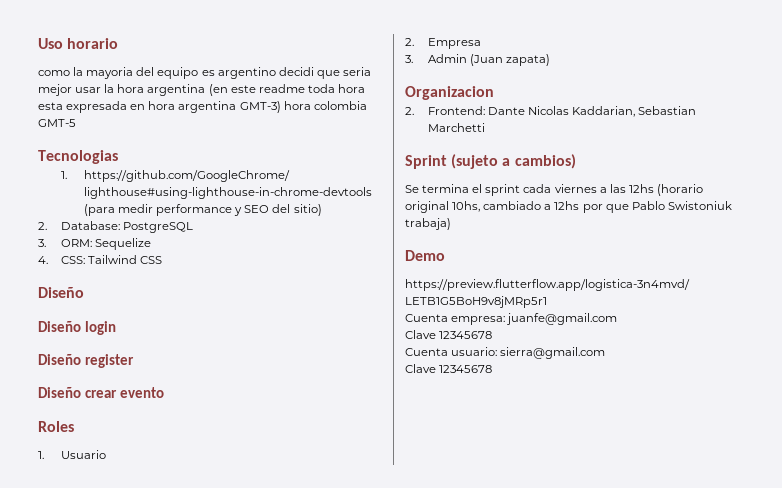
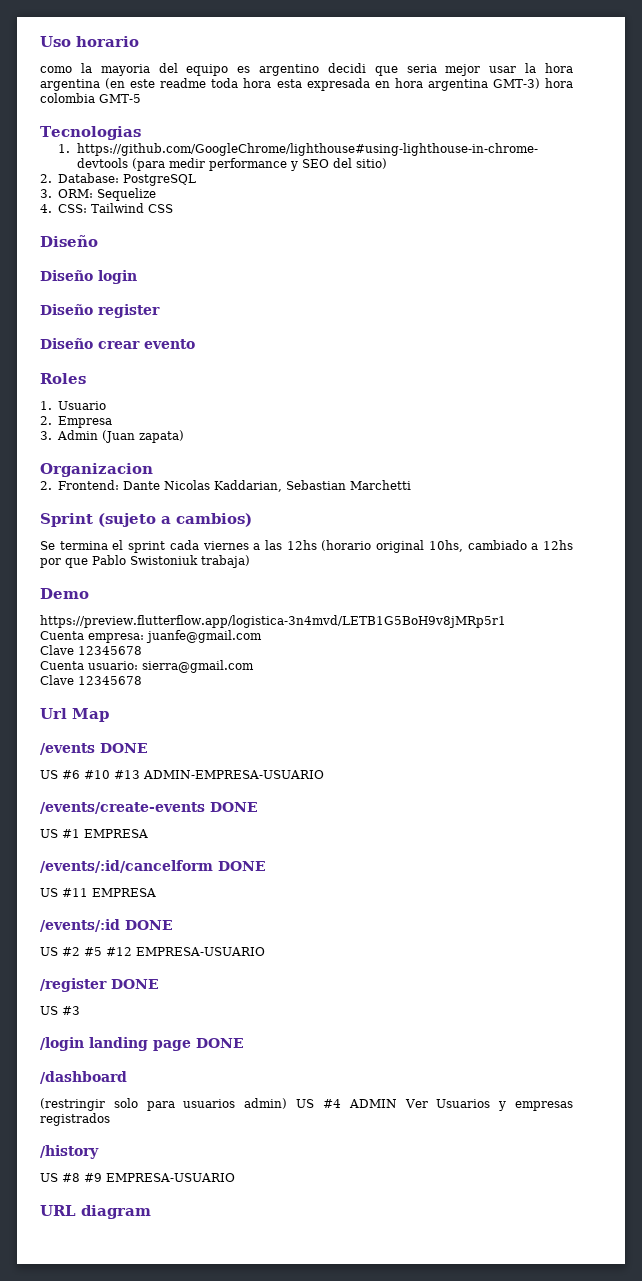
(493, 369) none -> [40,708,109,722] [40,743,148,755] [40,770,324,779] [40,802,258,814] [40,829,148,838] [40,860,266,873] [40,888,156,897] [40,919,173,932] [40,947,265,956] [40,978,159,992] [40,1006,80,1015] [40,1037,244,1051] [40,1071,127,1084] [40,1098,573,1111] [40,1113,110,1126] [40,1145,99,1159] [40,1173,235,1182] [40,1205,151,1219] // Url Map // /events DONE // US #6 #10 #13 ADMIN-EMPRESA-USUARIO // /events/create-events DONE // US #1 EMPRESA // /events/:id/cancelform DONE // US #11 EMPRESA // /events/:id DONE // US #2 #5 #12 EMPRESA-USUARIO // /register DONE // US #3 // /login landing page DONE // /dashboard // (restringir solo para usuarios admin) US #4 ADMIN Ver Usuarios y empresas registrados // /history // US #8 #9 EMPRESA-USUARIO // URL diagram

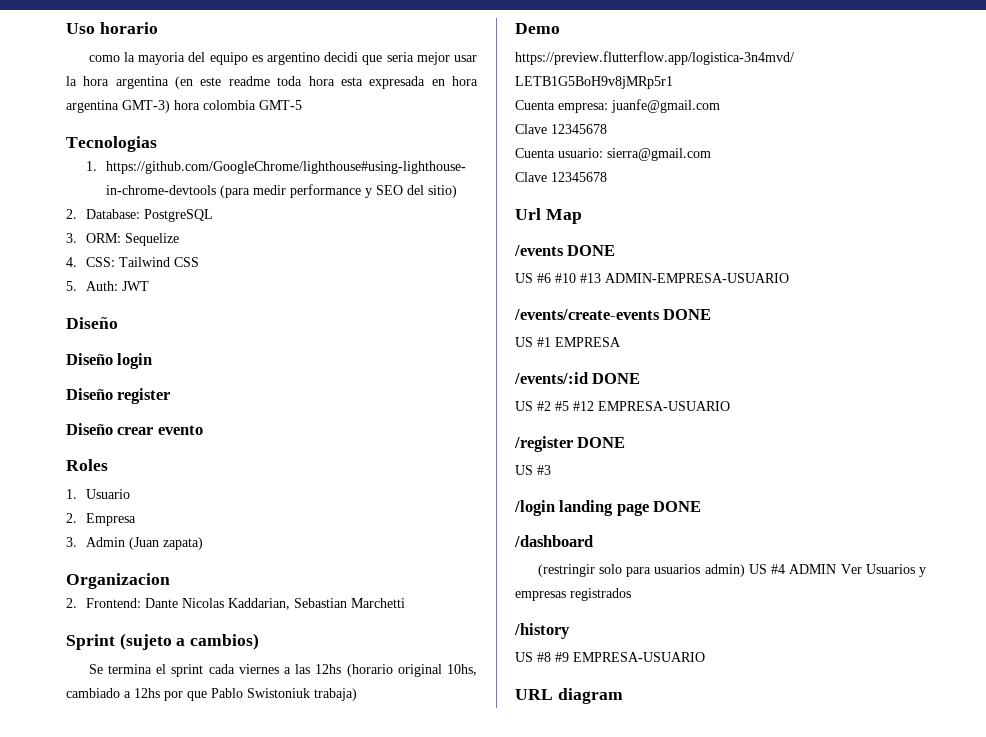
(174, 208) none -> [66,281,150,291] // 5. Auth: JWT
[40,860,266,873] [40,888,156,897] // /events/:id/cancelform DONE // US #11 EMPRESA -> (621, 342) none

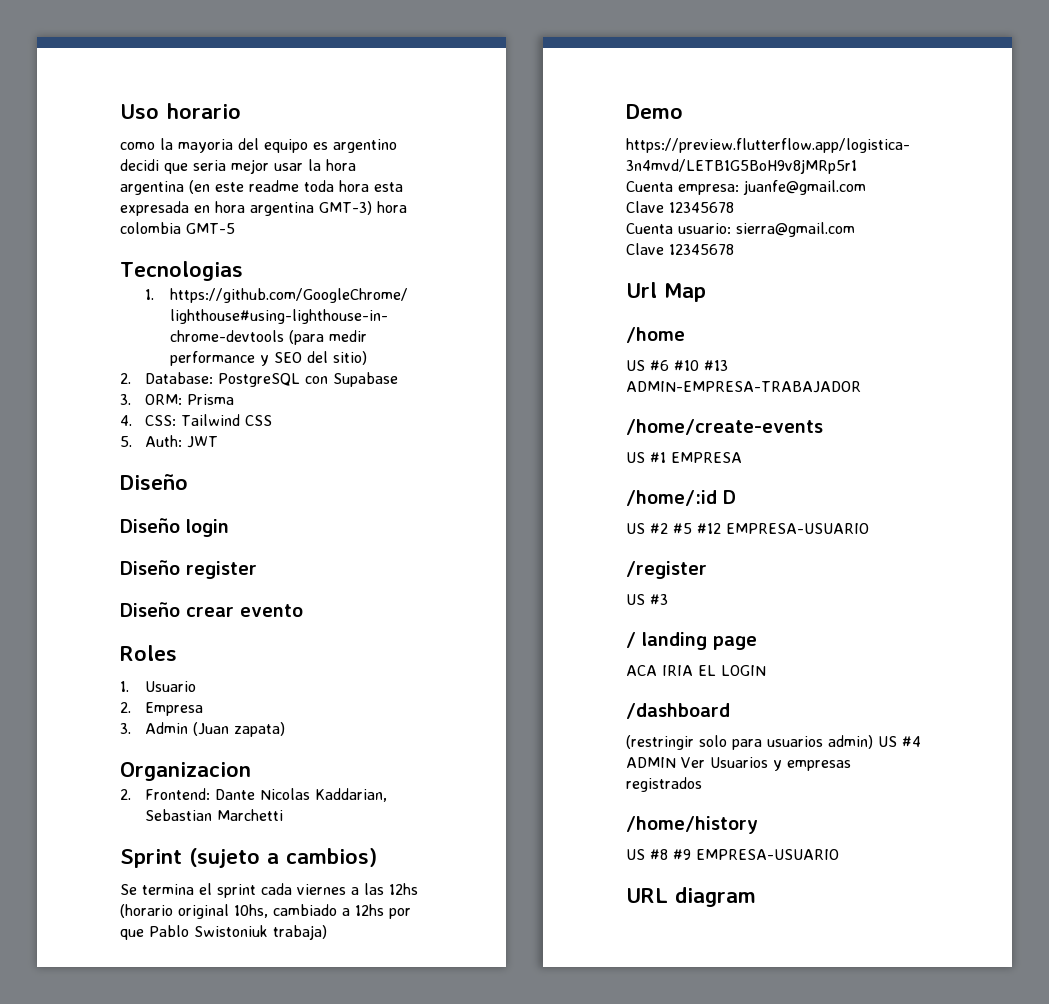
(214, 215) none -> [304,372,398,387] con Supabase
[125,233,180,246] Sequelize -> [186,394,234,405] Prisma
[514,245,616,256] /events DONE -> [626,327,685,343] /home
[605,273,789,283] [514,309,712,320] ADMIN-EMPRESA-USUARIO // /events/create-events DONE -> [626,381,861,393] [626,419,823,435] ADMIN-EMPRESA-TRABAJADOR // /home/create-events
[514,372,641,384] /events/:id DONE -> [626,490,736,506] /home/:id D
[577,437,626,448] DONE -> (707, 570) none
[514,500,555,516] /login -> [626,632,636,648] /
[653,501,702,512] DONE -> [626,665,766,676] // ACA IRIA EL LOGIN
[514,623,570,639] /history -> [626,816,758,834] /home/history

